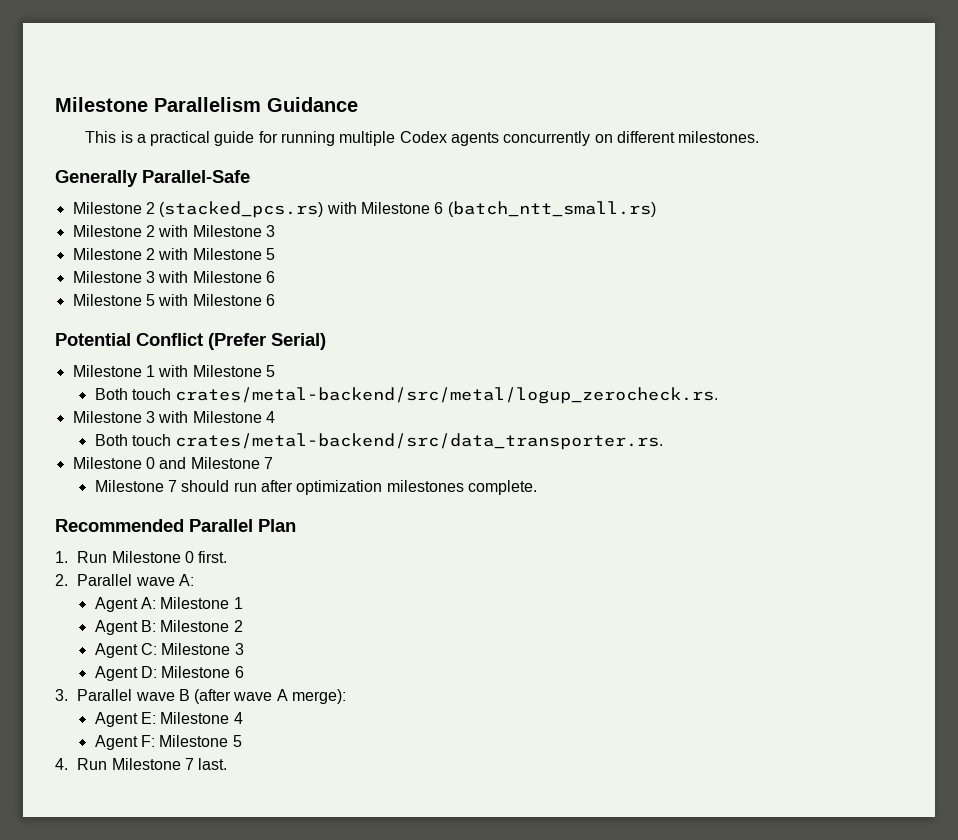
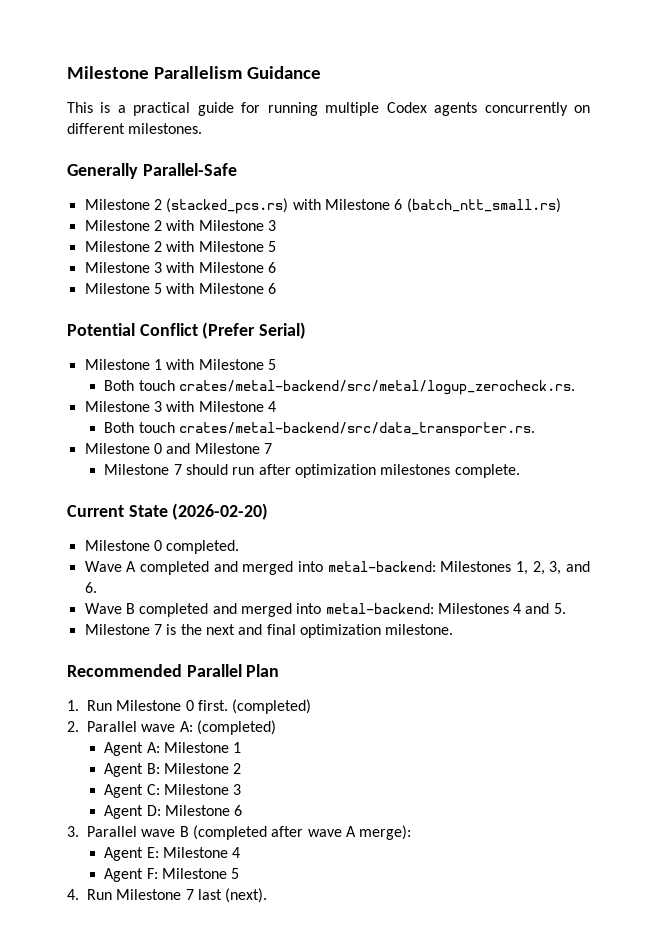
(538, 487) none -> [67,503,269,520] [84,540,240,554] [84,561,591,575] [84,582,97,593] [84,603,566,617] [84,624,454,638] // Current State (2026-02-20) // Milestone 0 completed. // Wave A completed and merged into metal-backend: Milestones 1, 2, 3, and 6. // Wave B completed and merged into metal-backend: Milestones 4 and 5. // Milestone 7 is the next and final optimization milestone.
(228, 557) none -> [232,699,312,714] (completed)
(194, 580) none -> [196,720,276,735] (completed)
[194,689,232,704] (after -> [192,825,304,840] (completed after
[198,758,228,770] last. -> [197,888,268,903] last (next).

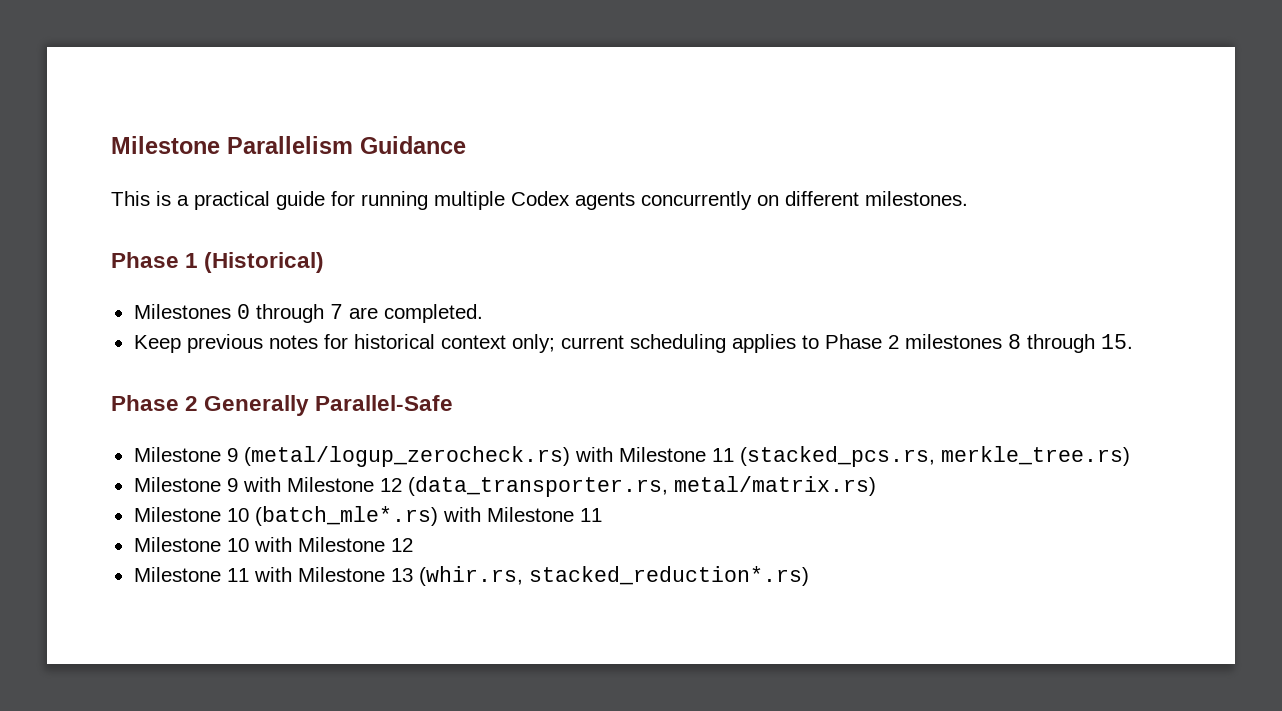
[67,163,237,179] [84,198,561,214] [84,220,276,231] [84,241,276,252] [84,262,276,273] [84,283,276,294] [67,322,307,339] [84,359,276,370] [104,380,576,395] [84,401,276,412] [104,422,536,437] [84,443,272,454] [104,464,520,478] [67,503,269,520] [84,540,240,554] [84,561,591,575] [84,582,97,593] [84,603,566,617] [84,624,454,638] [67,664,280,677] [67,699,312,714] [67,720,276,735] [104,742,242,756] [104,763,242,777] [104,784,242,798] [104,805,243,819] [67,825,412,840] [104,847,241,861] [104,868,240,882] [67,888,268,903] Generally Parallel-Safe // Milestone 2 (stacked_pcs.rs) with Milestone 6 (batch_ntt_small.rs) // Milestone 2 with Milestone 3 // Milestone 2 with Milestone 5 // Milestone 3 with Milestone 6 // Milestone 5 with Milestone 6 // Potential Conflict (Prefer Serial) // Milestone 1 with Milestone 5 // Both touch crates/metal-backend/src/metal/logup_zerocheck.rs. // Milestone 3 with Milestone 4 // Both touch crates/metal-backend/src/data_transporter.rs. // Milestone 0 and Milestone 7 // Milestone 7 should run after optimization milestones complete. // Current State (2026-02-20) // Milestone 0 completed. // Wave A completed and merged into metal-backend: Milestones 1, 2, 3, and 6. // Wave B completed and merged into metal-backend: Milestones 4 and 5. // Milestone 7 is the next and final optimization milestone. // Recommended Parallel Plan // 1. Run Milestone 0 first. (completed) // 2. Parallel wave A: (completed) // Agent A: Milestone 1 // Agent B: Milestone 2 // Agent C: Milestone 3 // Agent D: Milestone 6 // 3. Parallel wave B (completed after wave A merge): // Agent E: Milestone 4 // Agent F: Milestone 5 // 4. Run Milestone 7 last (next). -> [111,252,325,273] [133,304,483,323] [133,334,1133,353] [111,395,454,416] [133,446,1130,467] [133,476,876,497] [133,506,602,526] [133,537,413,552] [133,566,809,586] Phase 1 (Historical) // Milestones 0 through 7 are completed. // Keep previous notes for historical context only; current scheduling applies to Phase 2 milestones 8 through 15. // Phase 2 Generally Parallel-Safe // Milestone 9 (metal/logup_zerocheck.rs) with Milestone 11 (stacked_pcs.rs, merkle_tree.rs) // Milestone 9 with Milestone 12 (data_transporter.rs, metal/matrix.rs) // Milestone 10 (batch_mle*.rs) with Milestone 11 // Milestone 10 with Milestone 12 // Milestone 11 with Milestone 13 (whir.rs, stacked_reduction*.rs)

